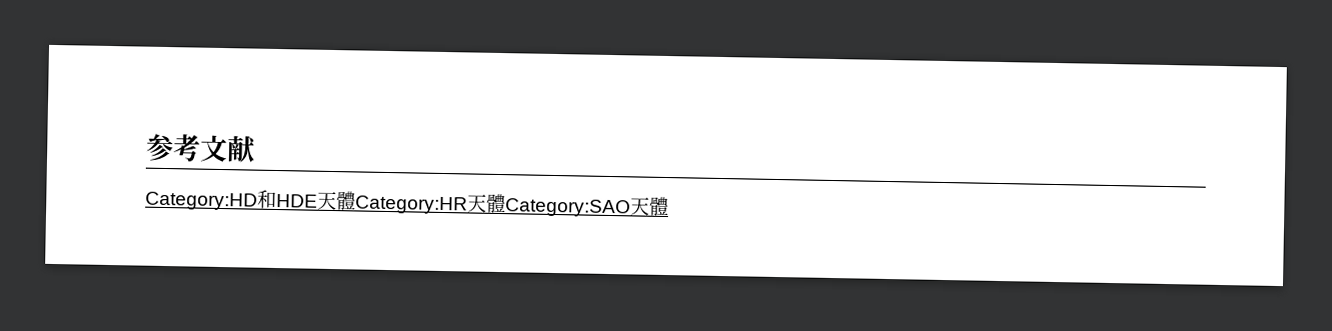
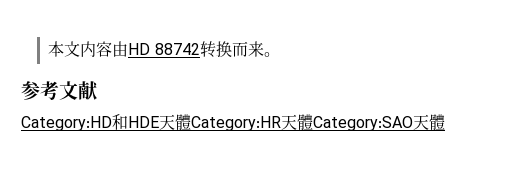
(146, 147) none -> [48,41,280,58] 本文内容由HD 88742转换而来。 //

